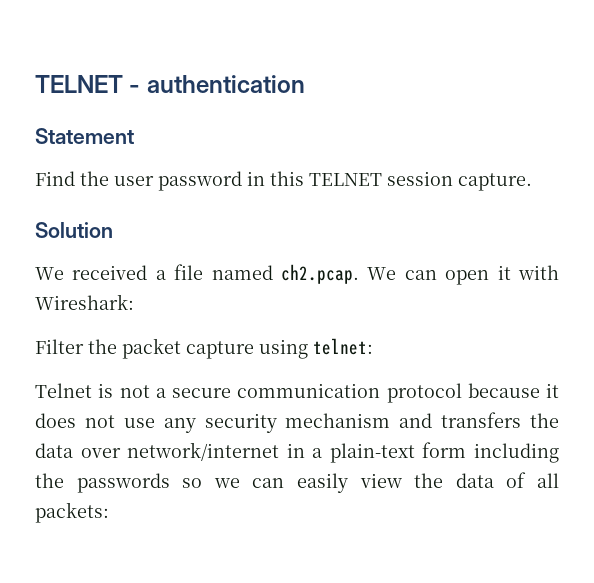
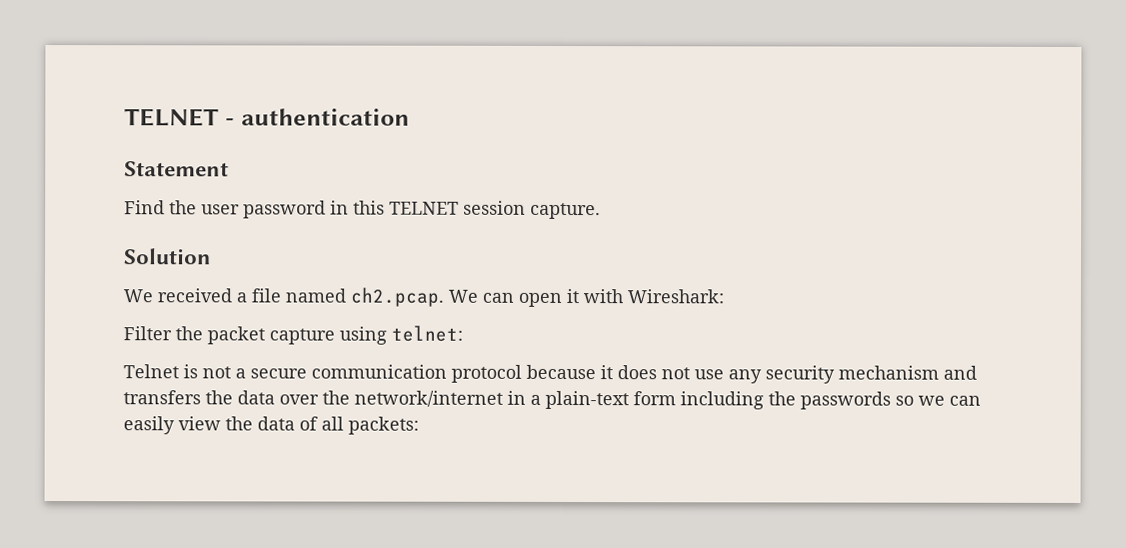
(121, 453) none -> [322,390,350,405] the

